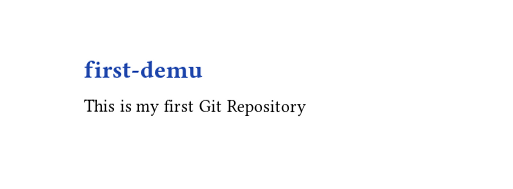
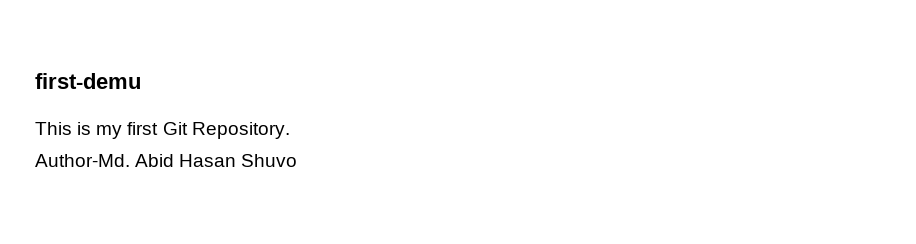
[225,99,306,117] Repository -> [191,122,290,139] [35,154,298,167] Repository. // Author-Md. Abid Hasan Shuvo

